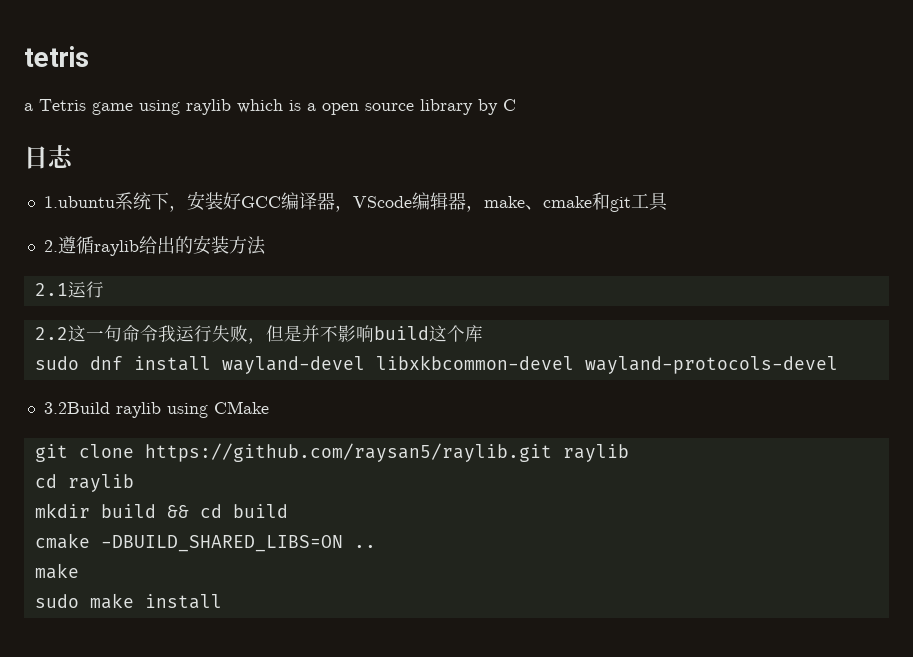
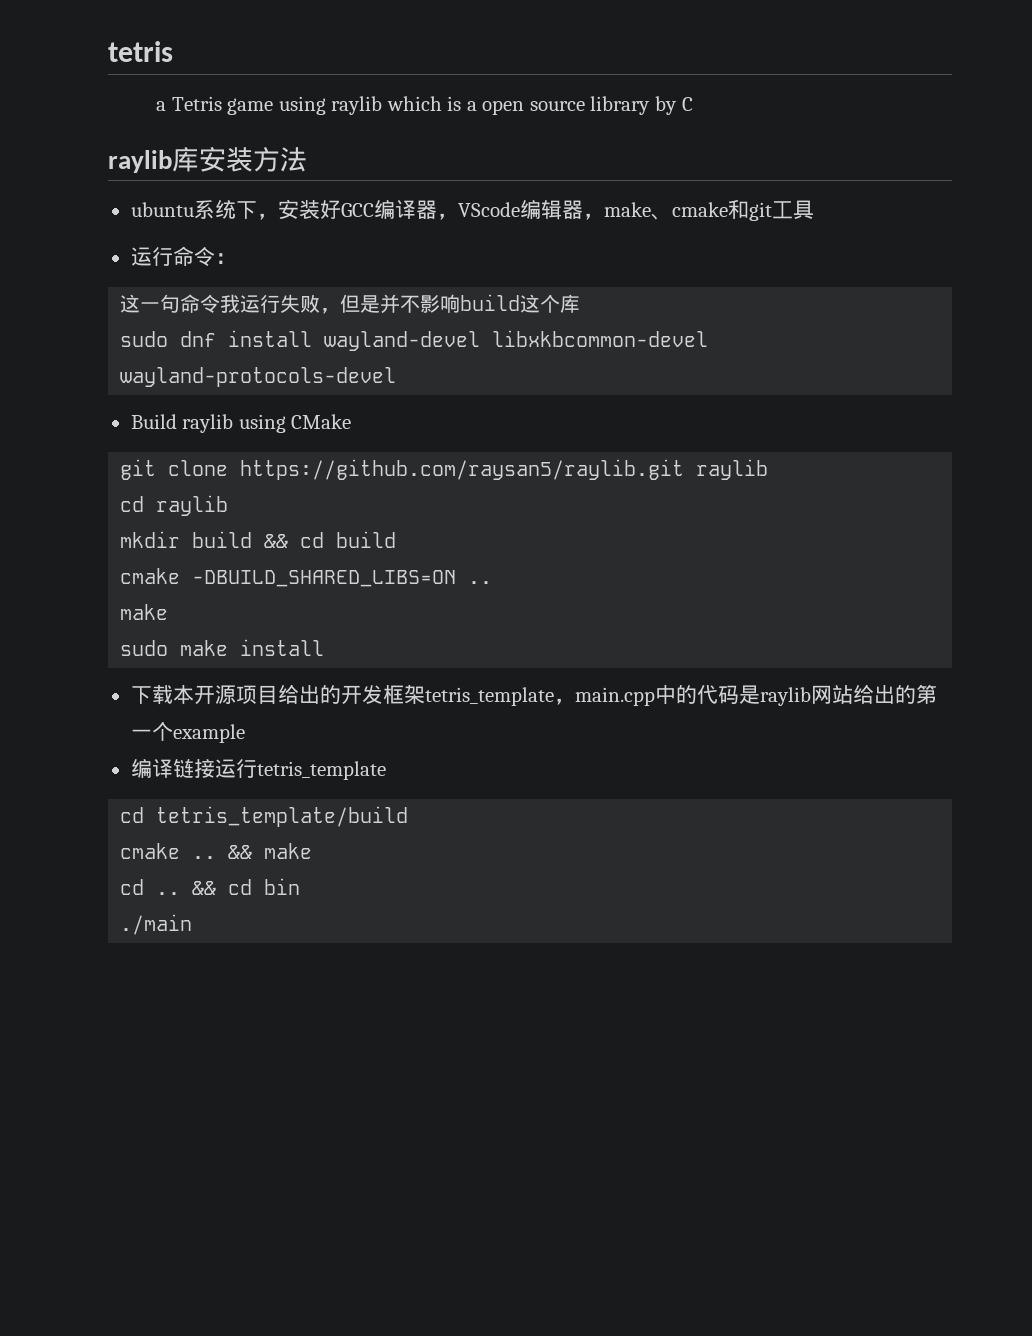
[24,145,74,169] [43,196,115,208] 日志 // 1.ubuntu -> [108,146,307,173] [130,202,194,217] raylib库安装方法 // ubuntu
[43,235,266,256] [34,281,104,298] [34,327,68,340] 2.遵循raylib给出的安装方法 // 2.1运行 // 2.2 -> [130,246,236,267] 运行命令： //
[43,402,110,414] 3.2Build -> [130,414,177,429] Build
(222, 601) none -> [130,684,937,706] [130,722,245,743] [130,758,386,780] [120,806,409,827] [120,843,313,859] [120,878,301,895] [120,914,193,935] // 下载本开源项目给出的开发框架tetris_template，main.cpp中的代码是raylib网站给出的第一个example // 编译链接运行tetris_template // cd tetris_template/build // cmake .. && make // cd .. && cd bin // ./main

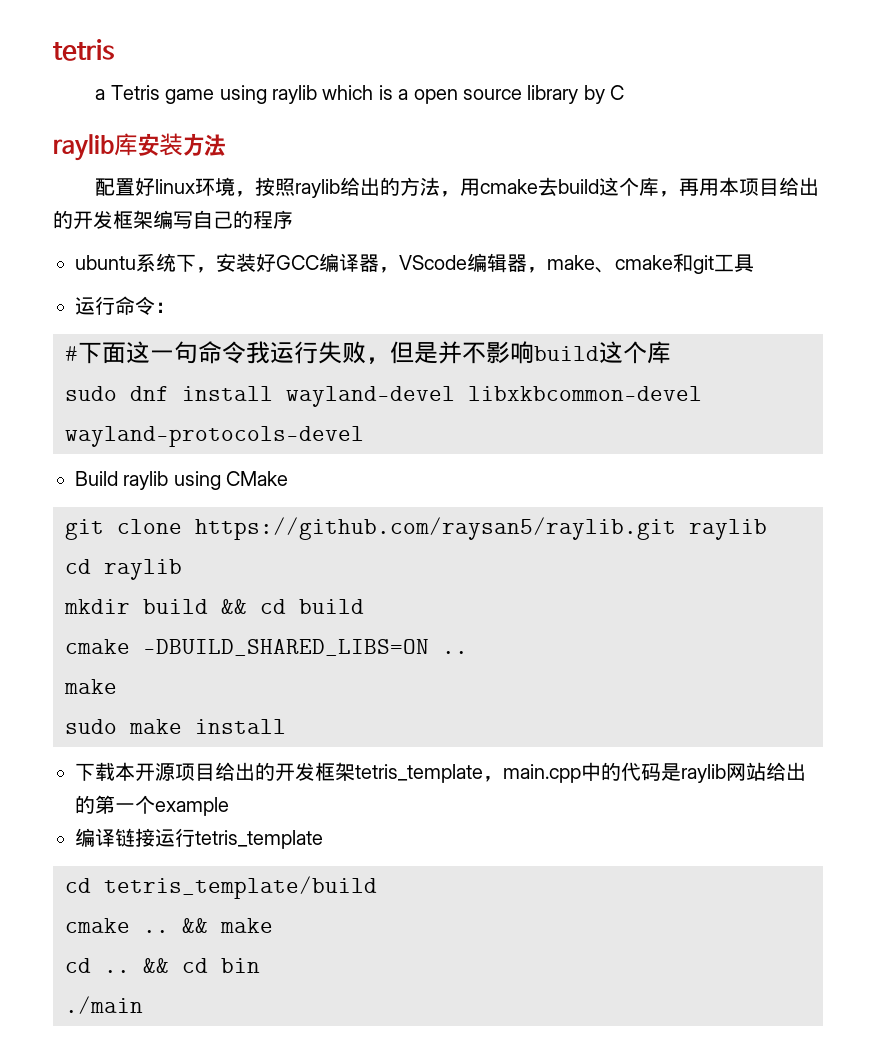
(307, 159) none -> [95,177,820,198] [53,210,293,229] // 配置好linux环境，按照raylib给出的方法，用cmake去build这个库，再用本项目给出的开发框架编写自己的程序
(236, 258) none -> [65,342,126,364] #下面

